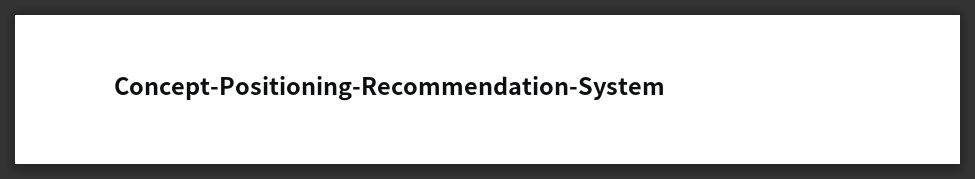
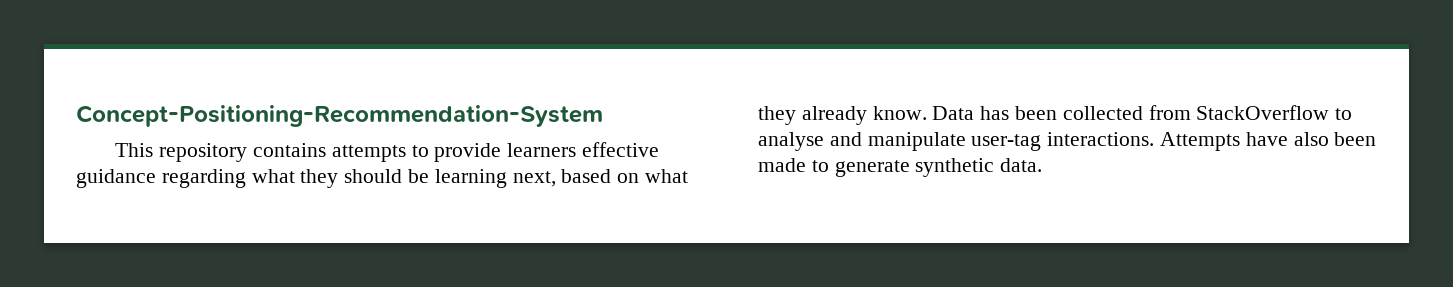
(665, 88) none -> [115,142,659,162] [76,169,689,188] [758,105,1353,125] [758,132,1377,151] [758,158,1043,177] // This repository contains attempts to provide learners effective guidance regarding what they should be learning next, based on what they already know. Data has been collected from StackOverflow to analyse and manipulate user-tag interactions. Attempts have also been made to generate synthetic data.

